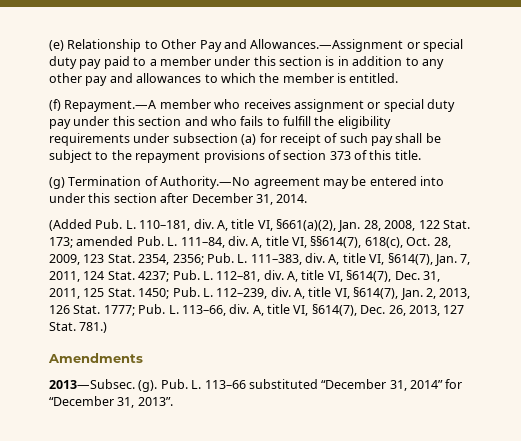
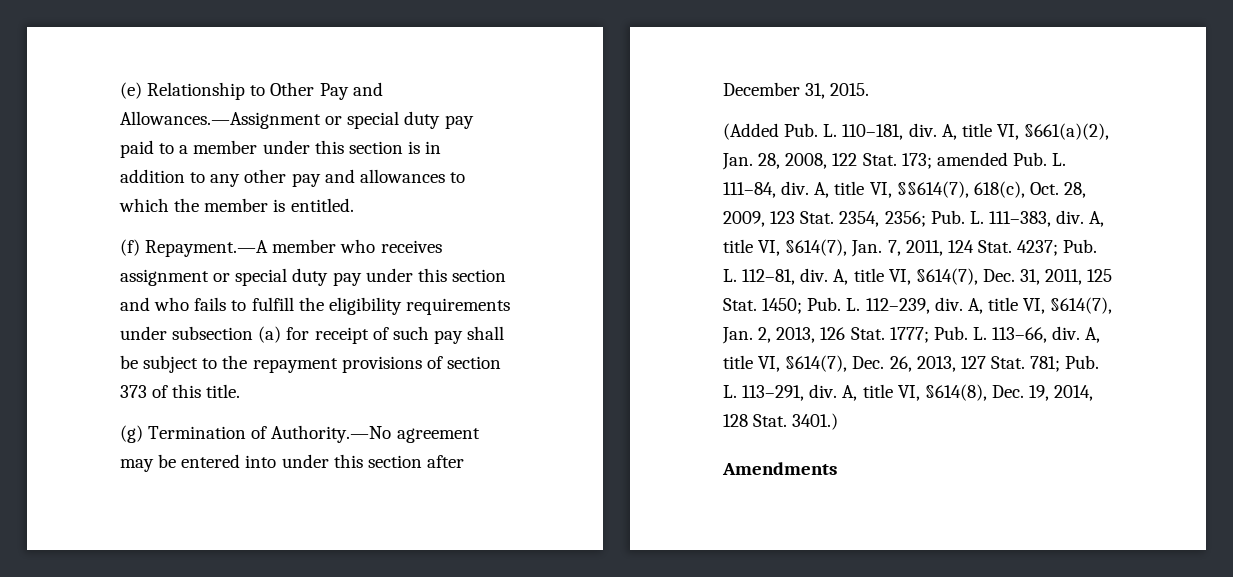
[276,194,308,203] 2014. -> [830,83,870,96] 2015.
[79,322,108,333] [48,353,143,363] [49,379,463,392] [49,396,173,408] 781.) // Amendments // 2013—Subsec. (g). Pub. L. 113–66 substituted “December 31, 2014” for “December 31, 2013”. -> [1030,355,1100,372] [723,384,1094,401] [723,413,839,430] [722,462,837,475] 781; Pub. L. 113–291, div. A, title VI, §614(8), Dec. 19, 2014, 128 Stat. 3401.) // Amendments

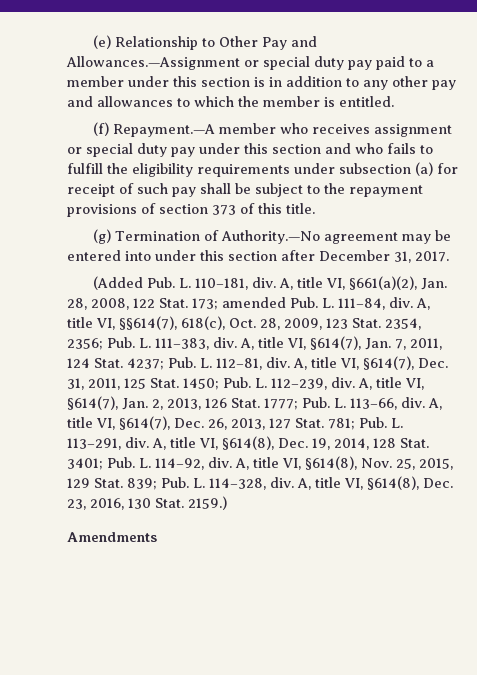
[830,83,870,96] 2015. -> [415,251,449,262] 2017.
[792,413,839,430] 3401.) -> [67,456,453,470] [67,476,453,490] [67,496,227,510] 3401; Pub. L. 114–92, div. A, title VI, §614(8), Nov. 25, 2015, 129 Stat. 839; Pub. L. 114–328, div. A, title VI, §614(8), Dec. 23, 2016, 130 Stat. 2159.)

